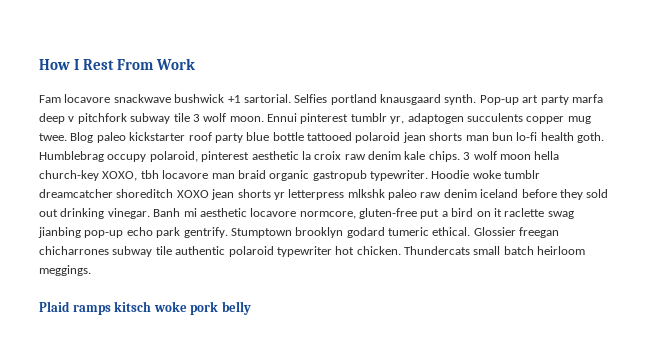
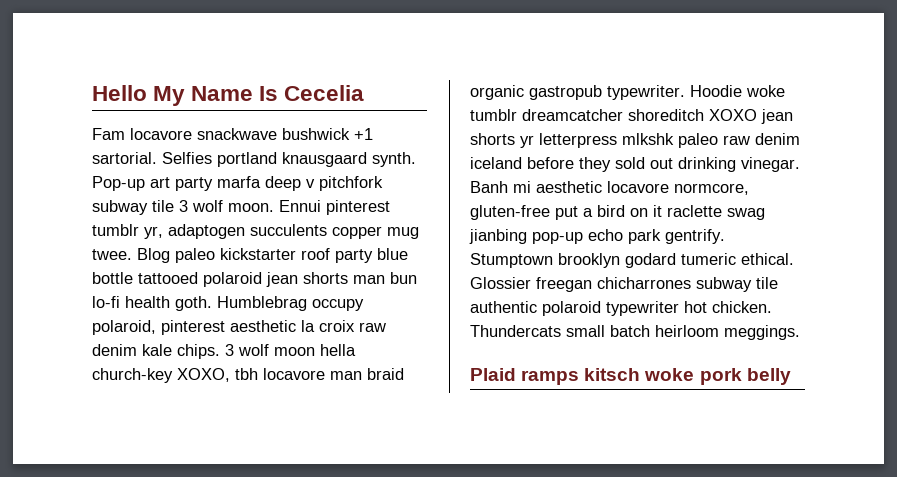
[39,58,195,70] How I Rest From Work -> [92,85,365,106] Hello My Name Is Cecelia

